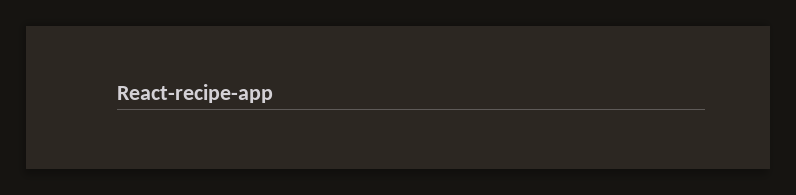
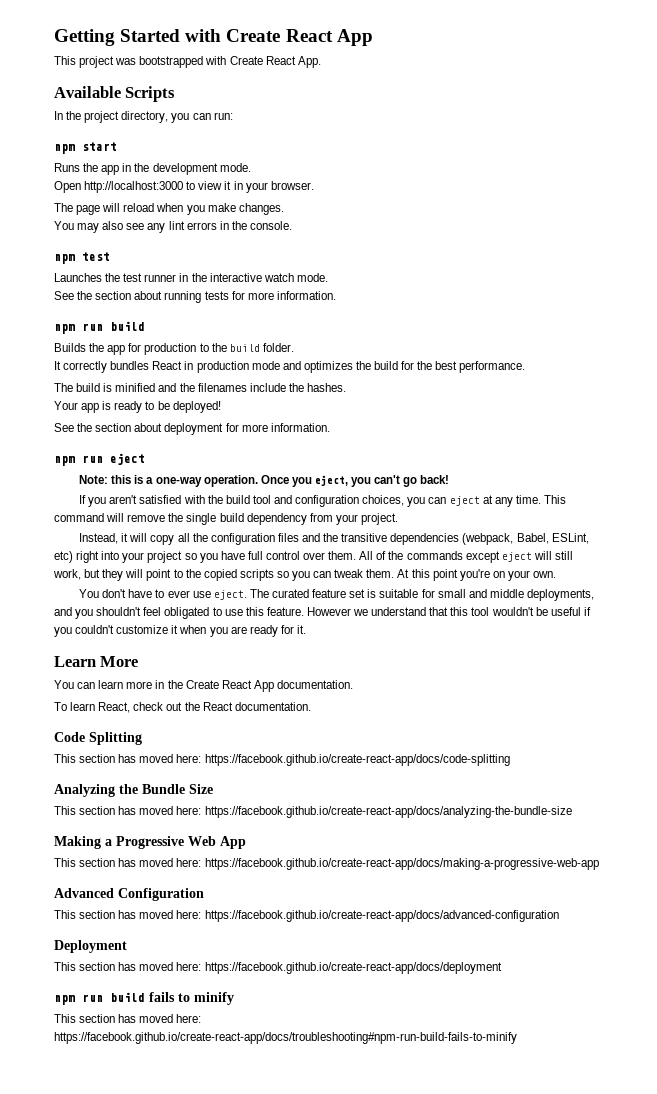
[117,84,273,103] React-recipe-app -> [54,29,373,46] [54,56,321,68] [54,86,176,102] [54,111,233,123] [54,142,117,154] [54,163,251,175] [54,181,314,193] [54,203,284,215] [54,221,292,233] [54,252,110,264] [54,273,328,282] [54,291,336,303] [54,321,145,334] [54,343,294,355] [54,361,526,373] [54,383,346,392] [54,401,221,413] [54,423,330,435] [54,453,145,466] [79,475,450,487] [79,495,566,507] [54,513,398,525] [79,533,589,545] [54,551,573,563] [53,569,557,581] [79,589,594,601] [54,607,591,619] [54,625,306,637] [54,656,139,667] [54,680,353,692] [54,702,311,713] [54,732,142,745] [54,754,510,766] [54,784,213,797] [54,806,572,818] [54,836,246,849] [54,858,599,870] [54,888,204,901] [54,910,559,922] [54,940,127,953] [54,962,502,974] [54,992,234,1005] [54,1014,202,1023] [54,1032,517,1044] Getting Started with Create React App // This project was bootstrapped with Create React App. // Available Scripts // In the project directory, you can run: // npm start // Runs the app in the development mode. // Open http://localhost:3000 to view it in your browser. // The page will reload when you make changes. // You may also see any lint errors in the console. // npm test // Launches the test runner in the interactive watch mode. // See the section about running tests for more information. // npm run build // Builds the app for production to the build folder. // It correctly bundles React in production mode and optimizes the build for the best performance. // The build is minified and the filenames include the hashes. // Your app is ready to be deployed! // See the section about deployment for more information. // npm run eject // Note: this is a one-way operation. Once you eject, you can't go back! // If you aren't satisfied with the build tool and configuration choices, you can eject at any time. This command will remove the single build dependency from your project. // Instead, it will copy all the configuration files and the transitive dependencies (webpack, Babel, ESLint, etc) right into your project so you have full control over them. All of the commands except eject will still work, but they will point to the copied scripts so you can tweak them. At this point you're on your own. // You don't have to ever use eject. The curated feature set is suitable for small and middle deployments, and you shouldn't feel obligated to use this feature. However we understand that this tool wouldn't be useful if you couldn't customize it when you are ready for it. // Learn More // You can learn more in the Create React App documentation. // To learn React, check out the React documentation. // Code Splitting // This section has moved here: https://facebook.github.io/create-react-app/docs/code-splitting // Analyzing the Bundle Size // This section has moved here: https://facebook.github.io/create-react-app/docs/analyzing-the-bundle-size // Making a Progressive Web App // This section has moved here: https://facebook.github.io/create-react-app/docs/making-a-progressive-web-app // Advanced Configuration // This section has moved here: https://facebook.github.io/create-react-app/docs/advanced-configuration // Deployment // This section has moved here: https://facebook.github.io/create-react-app/docs/deployment // npm run build fails to minify // This section has moved here: https://facebook.github.io/create-react-app/docs/troubleshooting#npm-run-build-fails-to-minify

